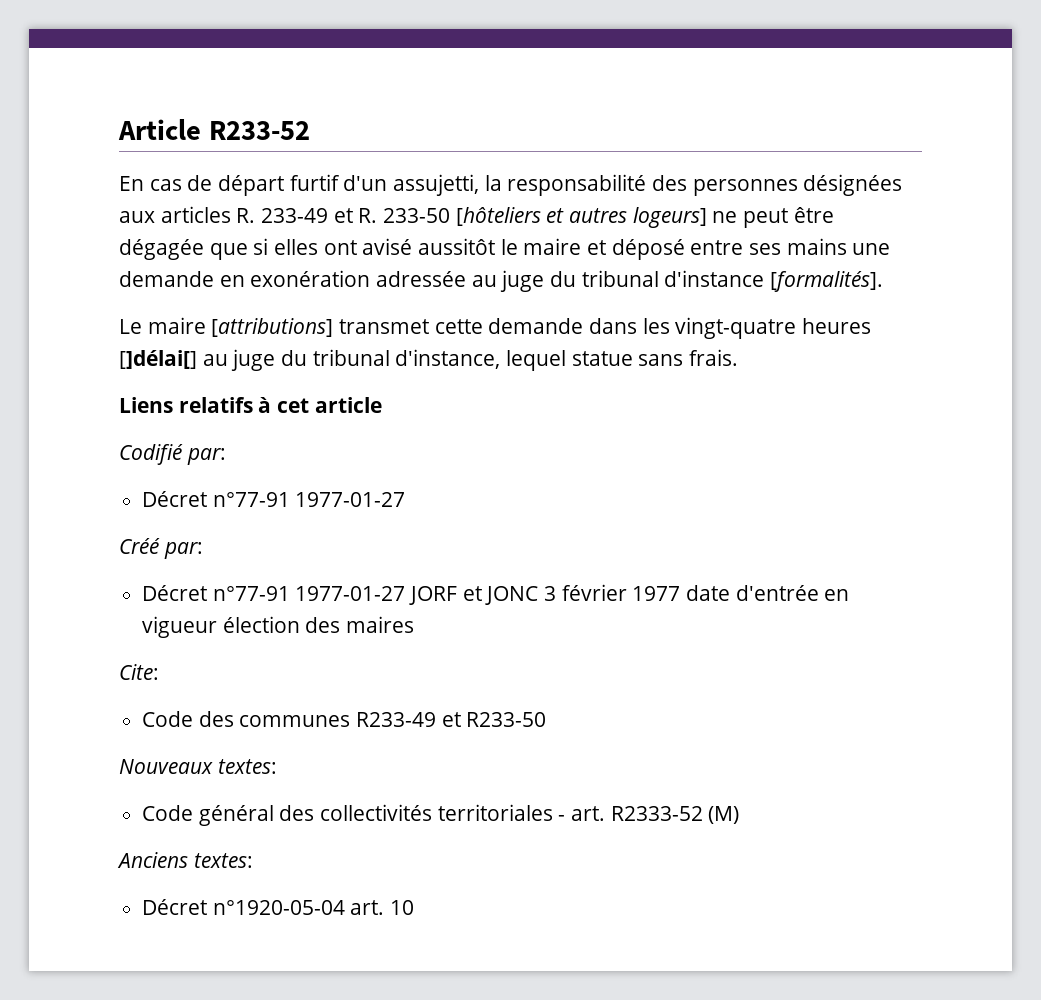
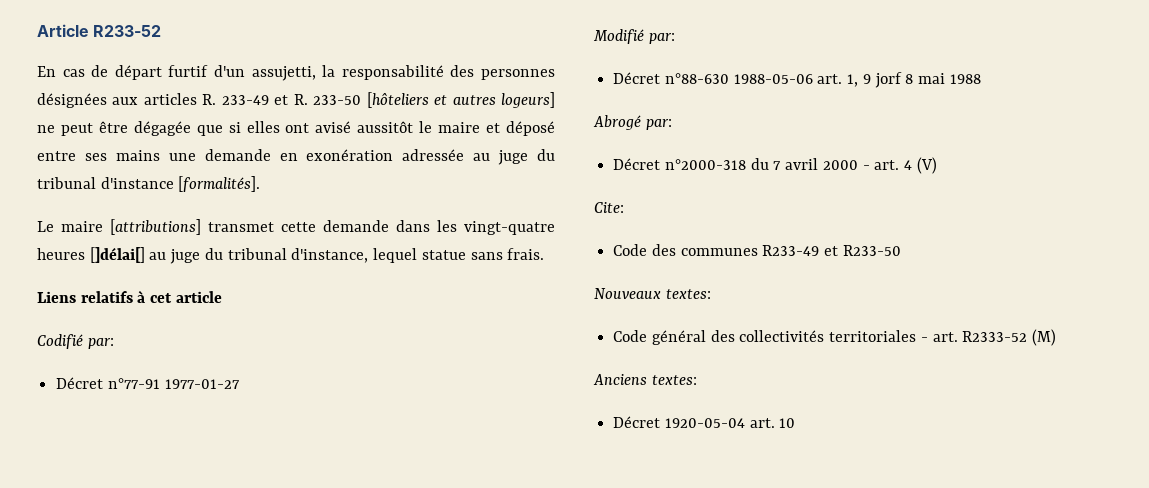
[119,538,203,559] [142,584,850,605] [142,616,415,638] Créé par: // Décret n°77-91 1977-01-27 JORF et JONC 3 février 1977 date d'entrée en vigueur élection des maires -> [593,29,675,44] [613,72,981,88] [593,115,672,130] [613,157,937,174] Modifié par: // Décret n°88-630 1988-05-06 art. 1, 9 jorf 8 mai 1988 // Abrogé par: // Décret n°2000-318 du 7 avril 2000 - art. 4 (V)
[212,900,345,915] n°1920-05-04 -> [664,418,745,428] 1920-05-04

